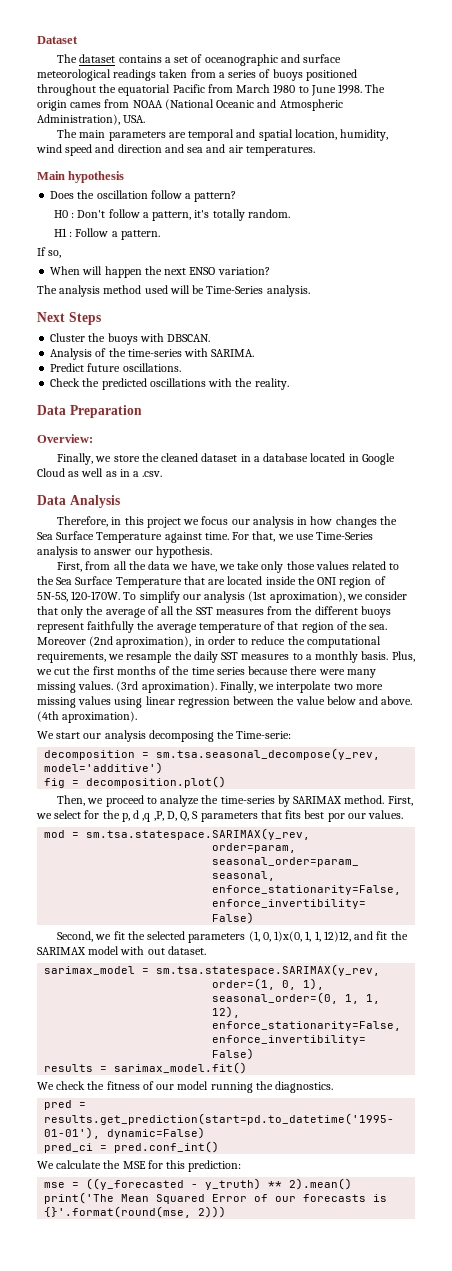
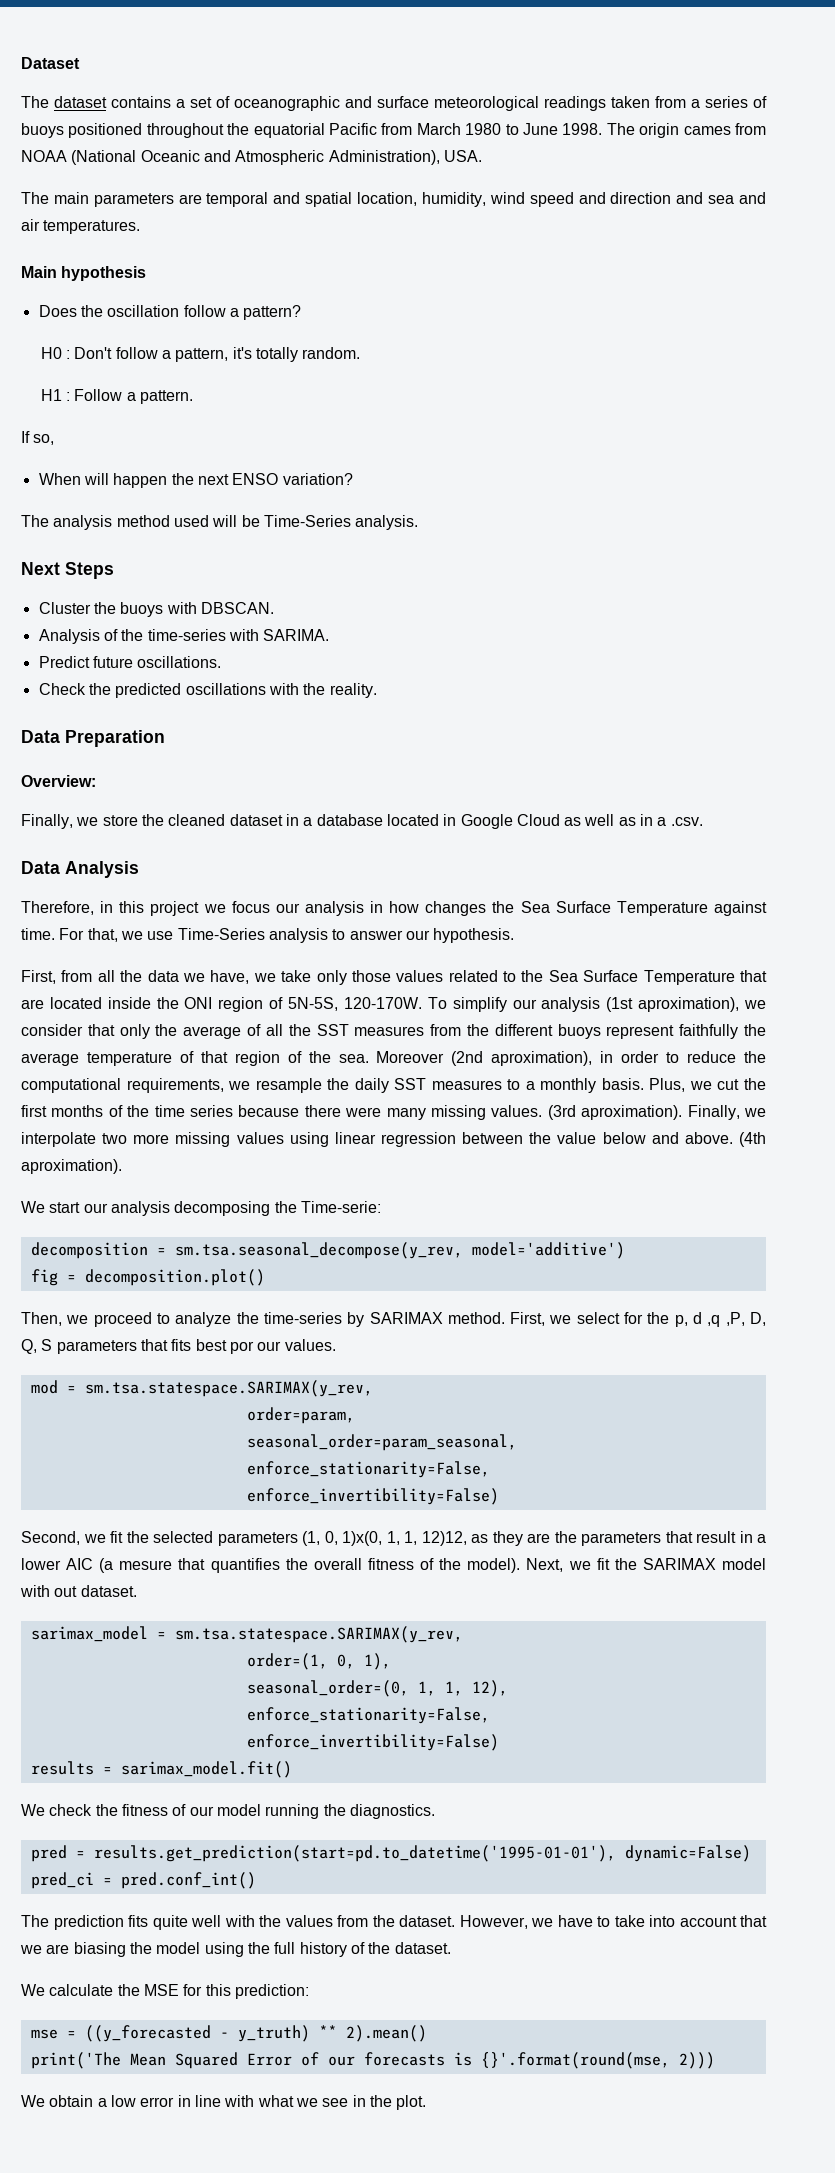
[354,931,374,940] and -> [471,1531,766,1546] [21,1558,591,1573] as they are the parameters that result in a lower AIC (a mesure that quantifies the overall fitness of the model). Next, we
(220, 1147) none -> [21,1915,767,1930] [20,1942,451,1957] // The prediction fits quite well with the values from the dataset. However, we have to take into account that we are biasing the model using the full history of the dataset.
(227, 1212) none -> [21,2095,427,2110] // We obtain a low error in line with what we see in the plot.

